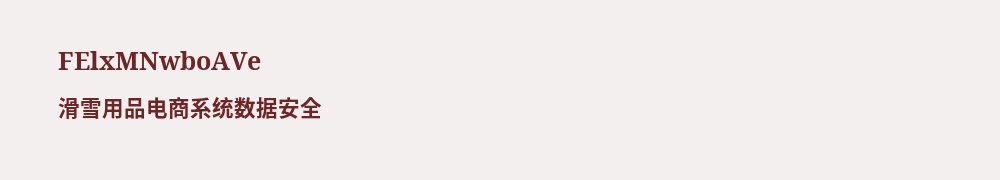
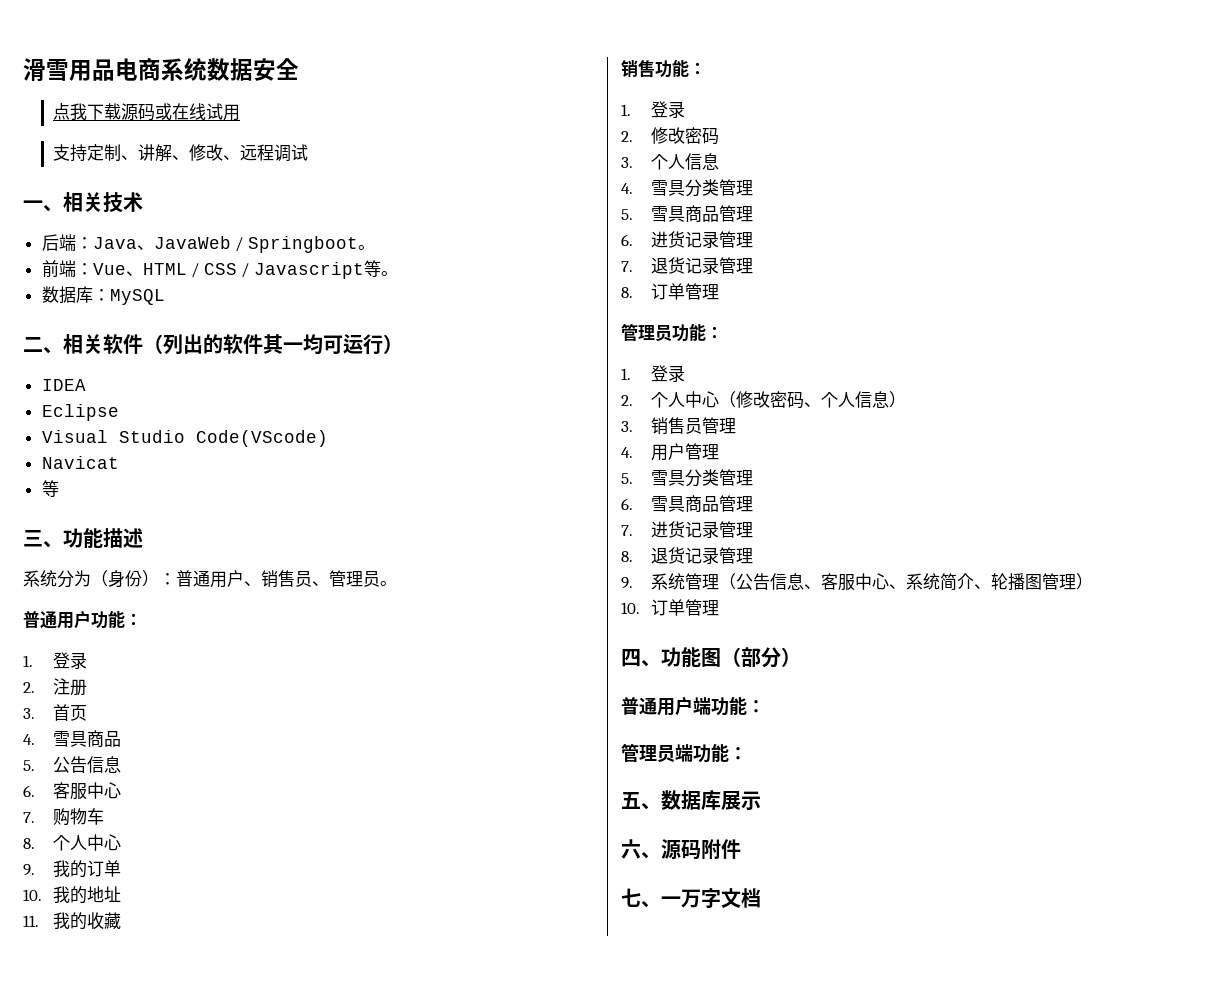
[58,51,261,70] FElxMNwboAVe // -> (23, 69) none
(322, 108) none -> [53,103,241,121] [53,144,309,162] [23,192,143,213] [41,234,375,253] [41,260,399,279] [41,286,165,305] [23,334,403,355] [41,379,86,391] [41,404,119,421] [41,430,328,447] [41,456,119,469] [41,480,59,497] [23,528,143,548] [23,570,397,588] [23,610,142,629] [23,652,88,669] [23,678,88,696] [23,704,88,721] [23,730,122,747] [23,756,122,773] [23,782,122,800] [23,808,105,826] [23,834,122,851] [23,860,122,878] [23,886,122,904] [23,912,122,930] [621,59,706,78] [621,101,686,118] [621,127,720,145] [621,153,720,170] [621,179,754,197] [621,205,754,222] [621,231,754,248] [621,257,754,274] [621,283,720,300] [621,323,723,342] [621,365,686,382] [621,391,907,409] [621,417,737,435] [621,443,720,461] [621,469,754,487] [621,495,754,512] [621,521,754,538] [621,547,754,564] [621,573,1094,591] [621,599,720,616] [621,647,801,668] [621,696,765,716] [621,743,747,763] [621,790,761,810] [621,839,741,860] [621,888,761,908] // 点我下载源码或在线试用 // 支持定制、讲解、修改、远程调试 // 一、相关技术 // 后端：Java、JavaWeb / Springboot。 // 前端：Vue、HTML / CSS / Javascript等。 // 数据库：MySQL // 二、相关软件（列出的软件其一均可运行） // IDEA // Eclipse // Visual Studio Code(VScode) // Navicat // 等 // 三、功能描述 // 系统分为（身份）：普通用户、销售员、管理员。 // 普通用户功能： // 1.登录 // 2.注册 // 3.首页 // 4.雪具商品 // 5.公告信息 // 6.客服中心 // 7.购物车 // 8.个人中心 // 9.我的订单 // 10.我的地址 // 11.我的收藏 // 销售功能： // 1.登录 // 2.修改密码 // 3.个人信息 // 4.雪具分类管理 // 5.雪具商品管理 // 6.进货记录管理 // 7.退货记录管理 // 8.订单管理 // 管理员功能： // 1.登录 // 2.个人中心（修改密码、个人信息） // 3.销售员管理 // 4.用户管理 // 5.雪具分类管理 // 6.雪具商品管理 // 7.进货记录管理 // 8.退货记录管理 // 9.系统管理（公告信息、客服中心、系统简介、轮播图管理） // 10.订单管理 // 四、功能图（部分） // 普通用户端功能： // 管理员端功能： // 五、数据库展示 // 六、源码附件 // 七、一万字文档

